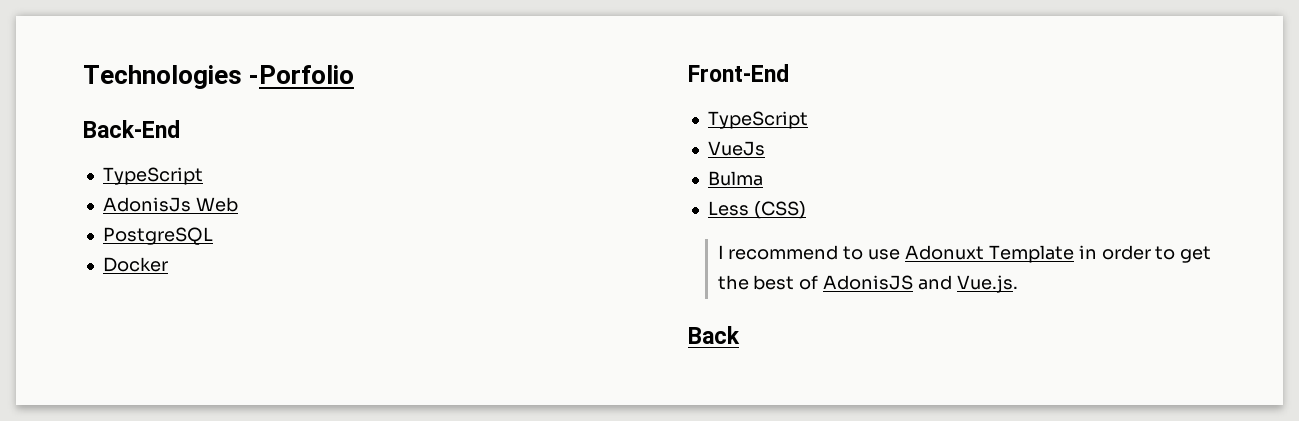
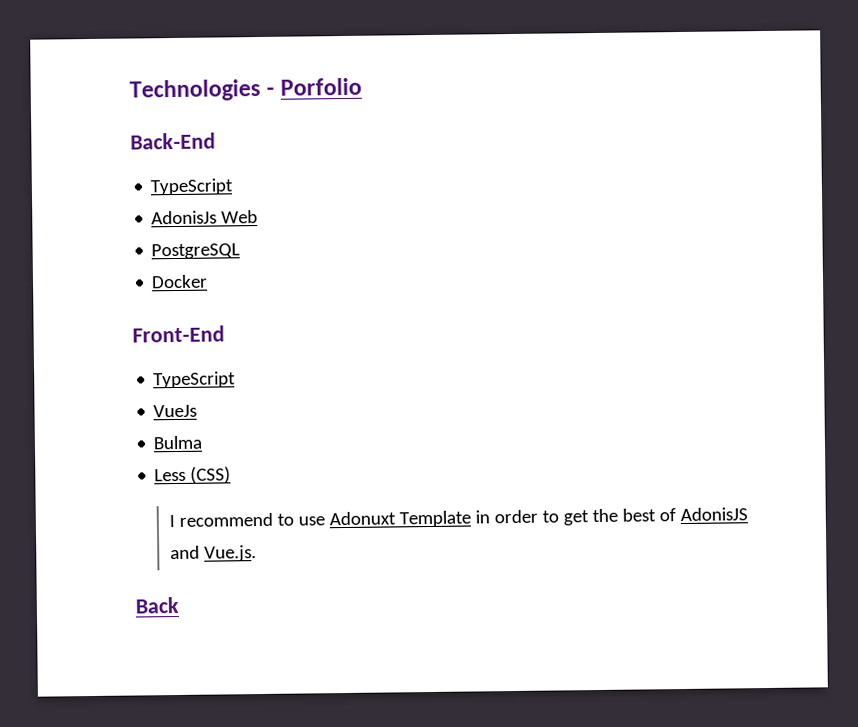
[249,65,355,84] -Porfolio -> [266,77,362,96] - Porfolio

